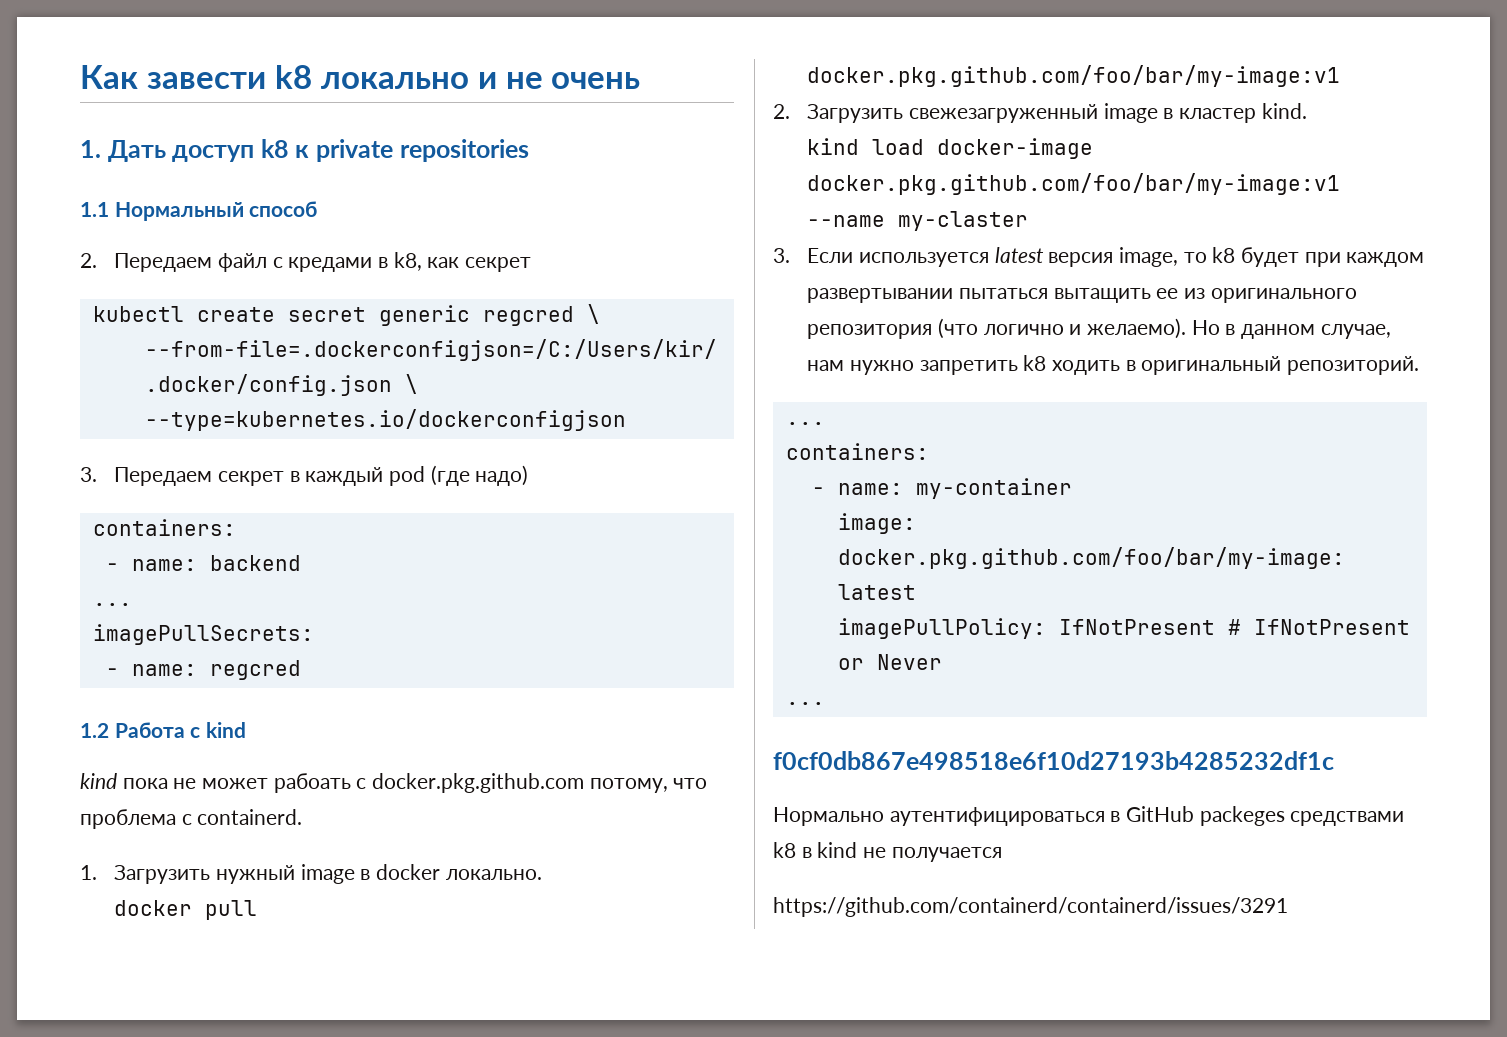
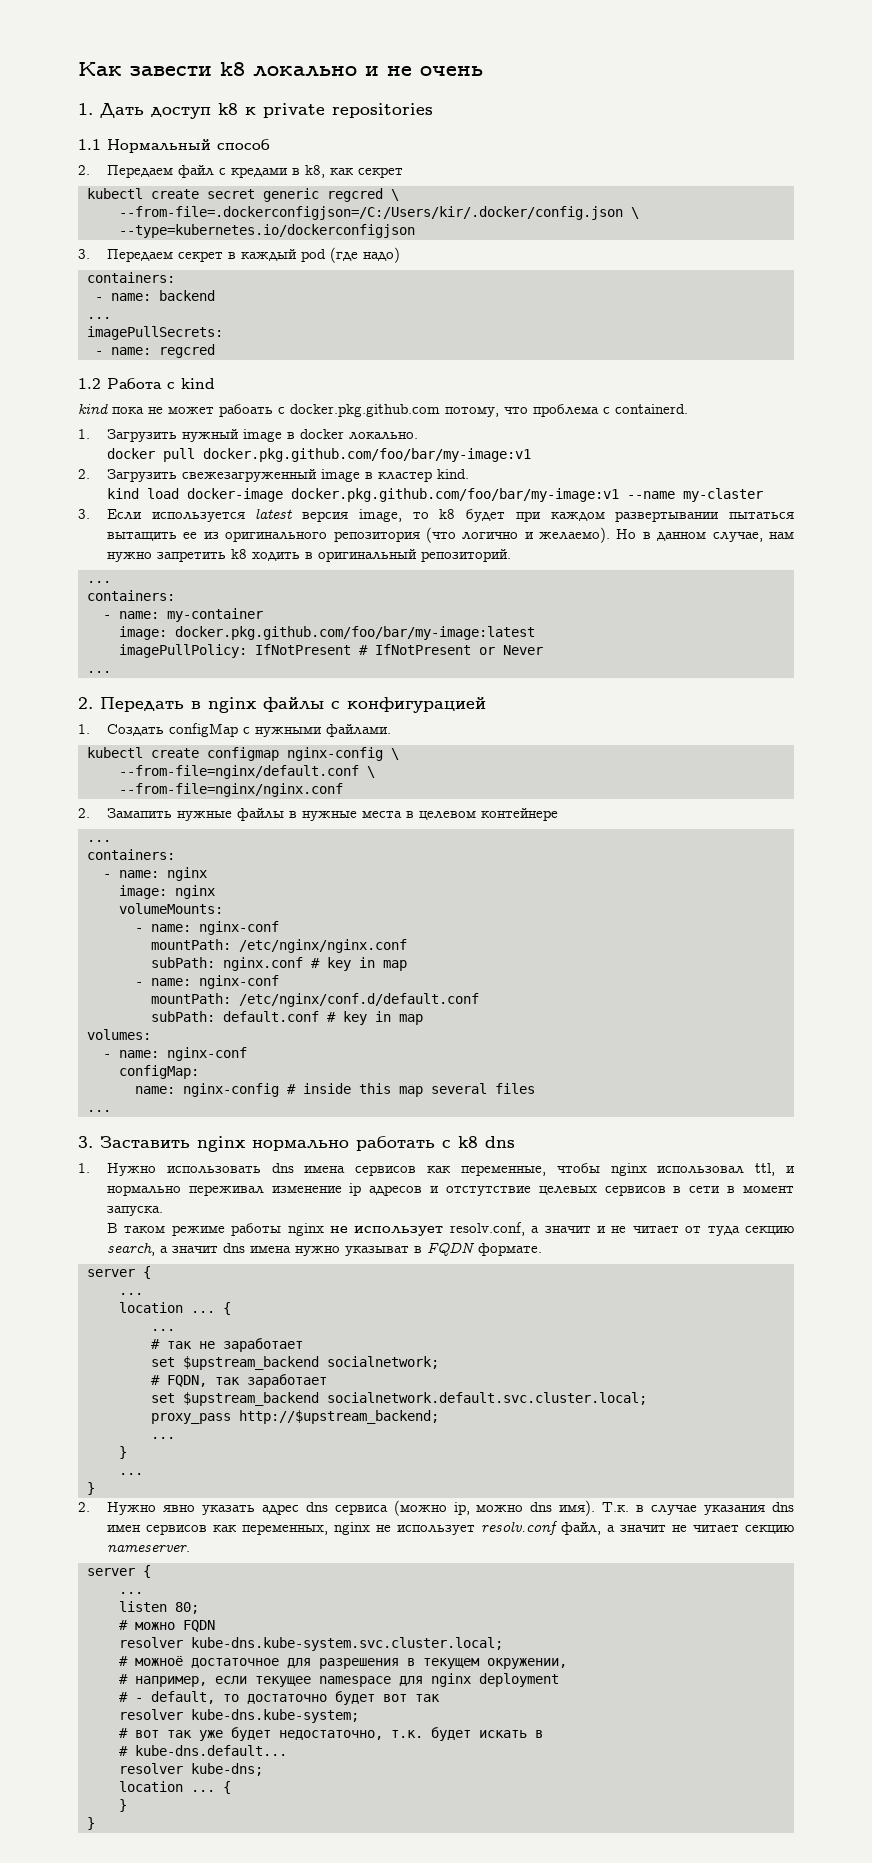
[773,751,1334,770] [773,806,1405,826] [773,842,1002,862] [773,897,1288,917] f0cf0db867e498518e6f10d27193b4285232df1c // Нормально аутентифицироваться в GitHub packeges средствами k8 в kind не получается // https://github.com/containerd/containerd/issues/3291 -> [78,697,486,713] [78,723,391,737] [87,747,399,761] [119,765,375,779] [119,783,343,797] [78,808,558,821] [87,840,111,842] [87,849,175,860] [103,867,207,881] [119,885,215,899] [119,903,223,914] [135,921,279,935] [151,939,407,953] [151,957,407,971] [135,975,279,989] [151,993,479,1007] [151,1011,423,1025] [87,1029,151,1040] [103,1047,247,1061] [119,1065,199,1079] [135,1083,535,1097] [87,1110,111,1112] [78,1136,515,1152] [78,1163,795,1176] [106,1183,795,1196] [106,1206,163,1216] [106,1222,794,1236] [106,1242,542,1256] [87,1266,151,1279] [119,1293,143,1295] [119,1302,231,1315] [151,1329,175,1331] [151,1338,303,1352] [151,1356,439,1370] [151,1374,327,1388] [151,1392,647,1406] [151,1410,439,1424] [151,1437,175,1439] [119,1446,127,1459] [119,1473,143,1475] [87,1482,95,1495] [78,1500,794,1516] [106,1521,795,1535] [106,1545,190,1552] [87,1565,151,1578] [119,1592,143,1594] [119,1601,199,1614] [119,1620,215,1632] [119,1637,503,1651] [119,1656,567,1669] [119,1673,559,1687] [119,1691,440,1705] [119,1709,359,1723] [119,1727,543,1741] [119,1745,287,1756] [119,1763,263,1776] [119,1781,231,1794] [119,1799,127,1812] [87,1817,95,1830] 2. Передать в nginx файлы с конфигурацией // 1. Создать configMap с нужными файлами. // kubectl create configmap nginx-config \ // --from-file=nginx/default.conf \ // --from-file=nginx/nginx.conf // 2. Замапить нужные файлы в нужные места в целевом контейнере // ... // containers: // - name: nginx // image: nginx // volumeMounts: // - name: nginx-conf // mountPath: /etc/nginx/nginx.conf // subPath: nginx.conf # key in map // - name: nginx-conf // mountPath: /etc/nginx/conf.d/default.conf // subPath: default.conf # key in map // volumes: // - name: nginx-conf // configMap: // name: nginx-config # inside this map several files // ... // 3. Заставить nginx нормально работать с k8 dns // 1. Нужно использовать dns имена сервисов как переменные, чтобы nginx использовал ttl, и нормально переживал изменение ip адресов и отстутствие целевых сервисов в сети в момент запуска. // В таком режиме работы nginx не использует resolv.conf, а значит и не читает от туда секцию search, а значит dns имена нужно указыват в FQDN формате. // server { // ... // location ... { // ... // # так не заработает // set $upstream_backend socialnetwork; // # FQDN, так заработает // set $upstream_backend socialnetwork.default.svc.cluster.local; // proxy_pass http://$upstream_backend; // ... // } // ... // } // 2. Нужно явно указать адрес dns сервиса (можно ip, можно dns имя). Т.к. в случае указания dns имен сервисов как переменных, nginx не использует resolv.conf файл, а значит не читает секцию nameserver. // server { // ... // listen 80; // # можно FQDN // resolver kube-dns.kube-system.svc.cluster.local; // # можноё достаточное для разрешения в текущем окружении, // # например, если текущее namespace для nginx deployment // # - default, то достаточно будет вот так // resolver kube-dns.kube-system; // # вот так уже будет недостаточно, т.к. будет искать в // # kube-dns.default... // resolver kube-dns; // location ... { // } // }

